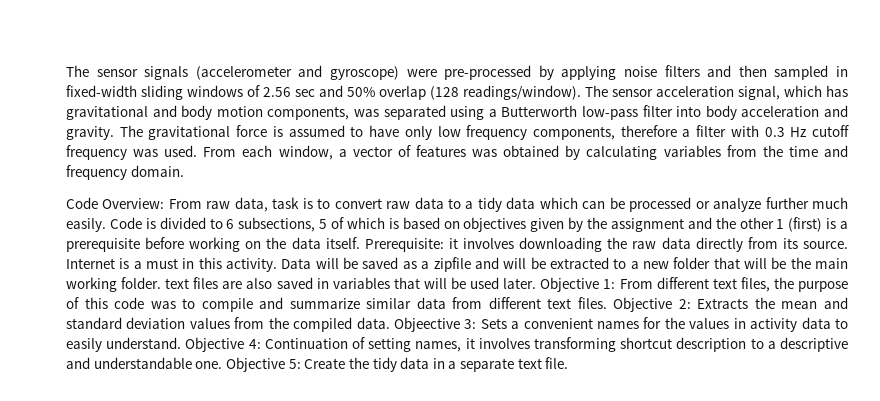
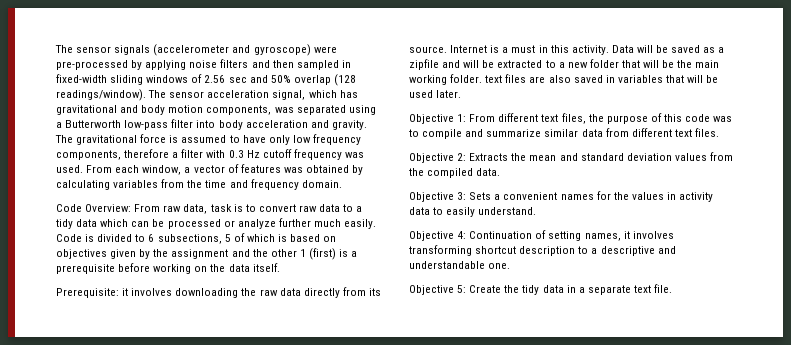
(360, 243) none -> (280, 267) //
(537, 283) none -> (462, 94) //
(607, 303) none -> (719, 132) //
[393,317,460,332] Objeective -> [409,192,454,202] // Objective
(182, 343) none -> (537, 211) //
(223, 365) none -> (511, 266) //

